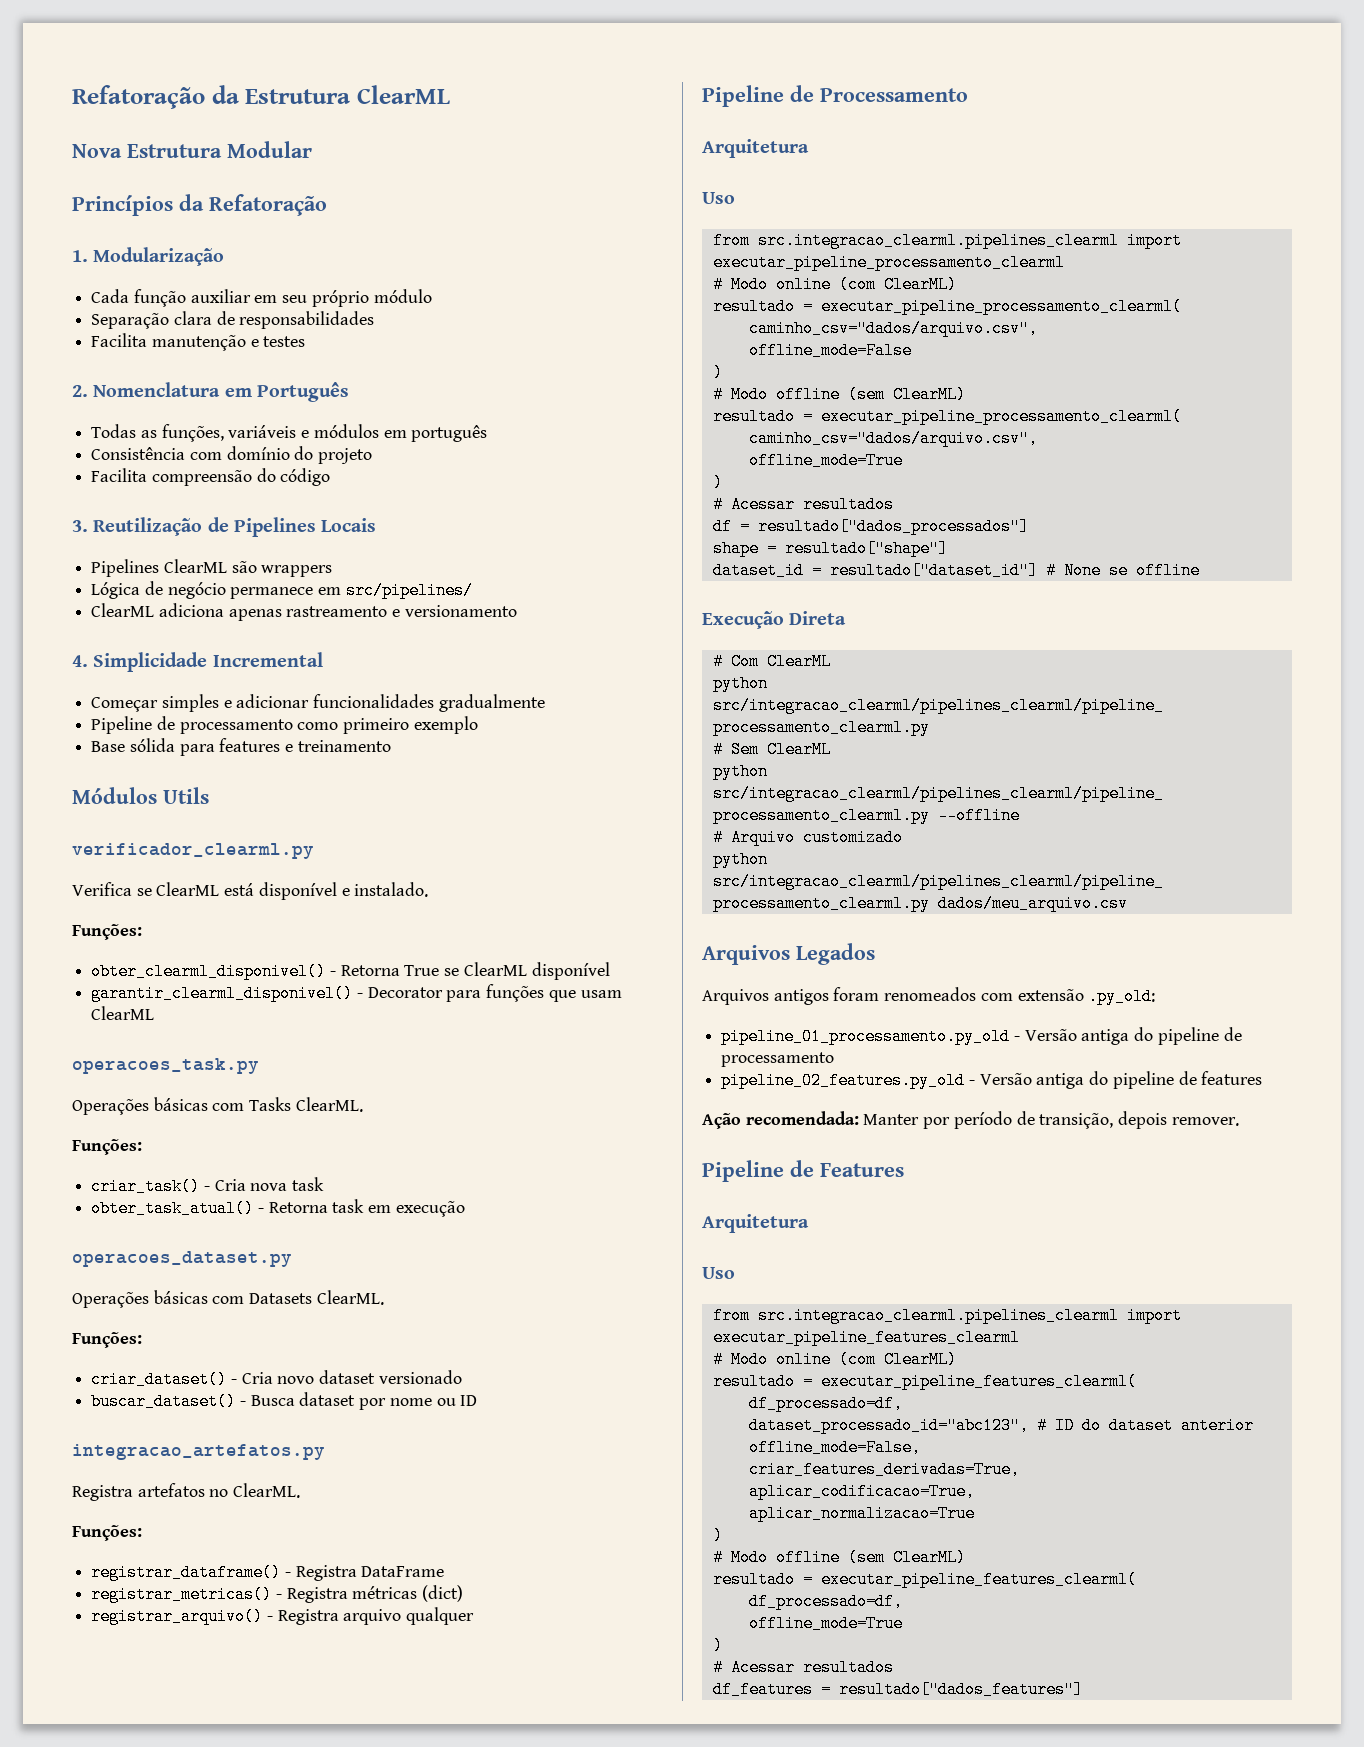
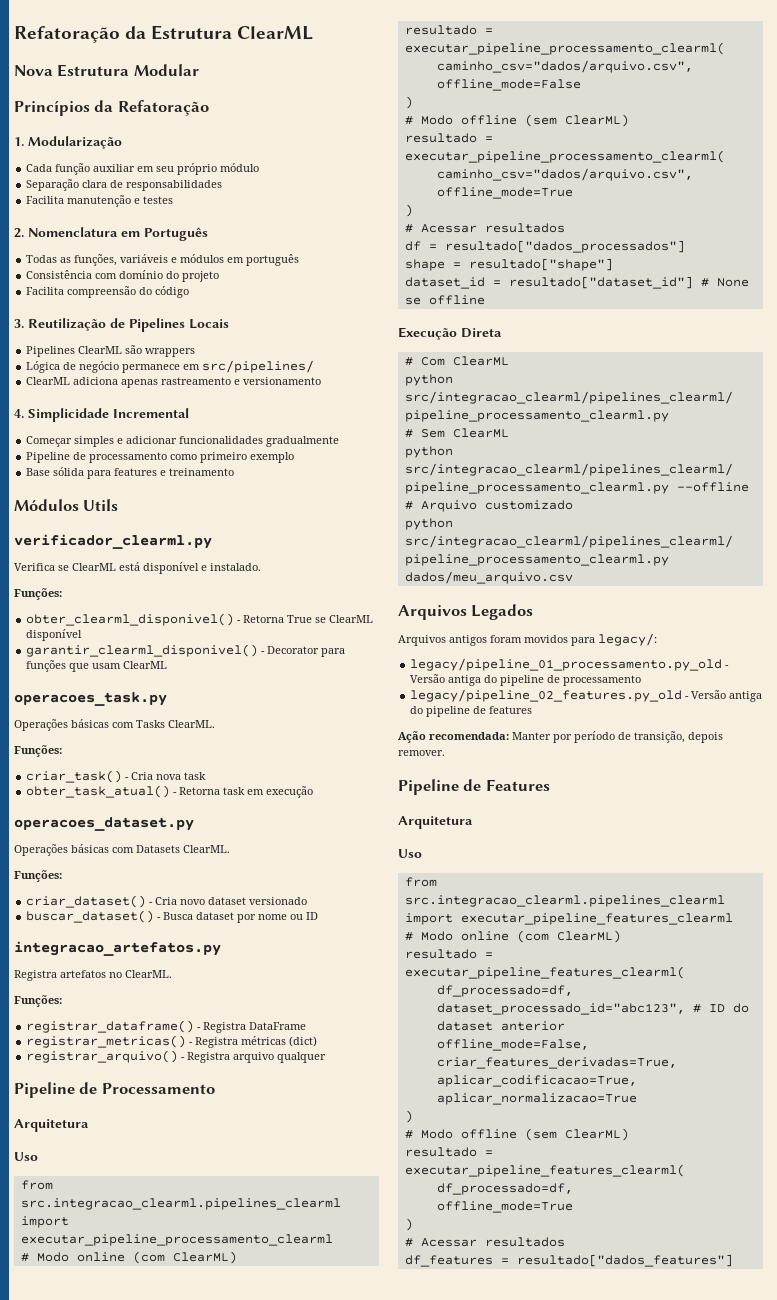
[884,987,1156,1005] [721,1028,1011,1045] renomeados com extensão .py_old: // pipeline_01_processamento.py_old -> [524,633,657,646] [410,658,723,671] movidos para legacy/: // legacy/pipeline_01_processamento.py_old
[721,1072,966,1089] pipeline_02_features.py_old -> [410,689,683,702] legacy/pipeline_02_features.py_old

